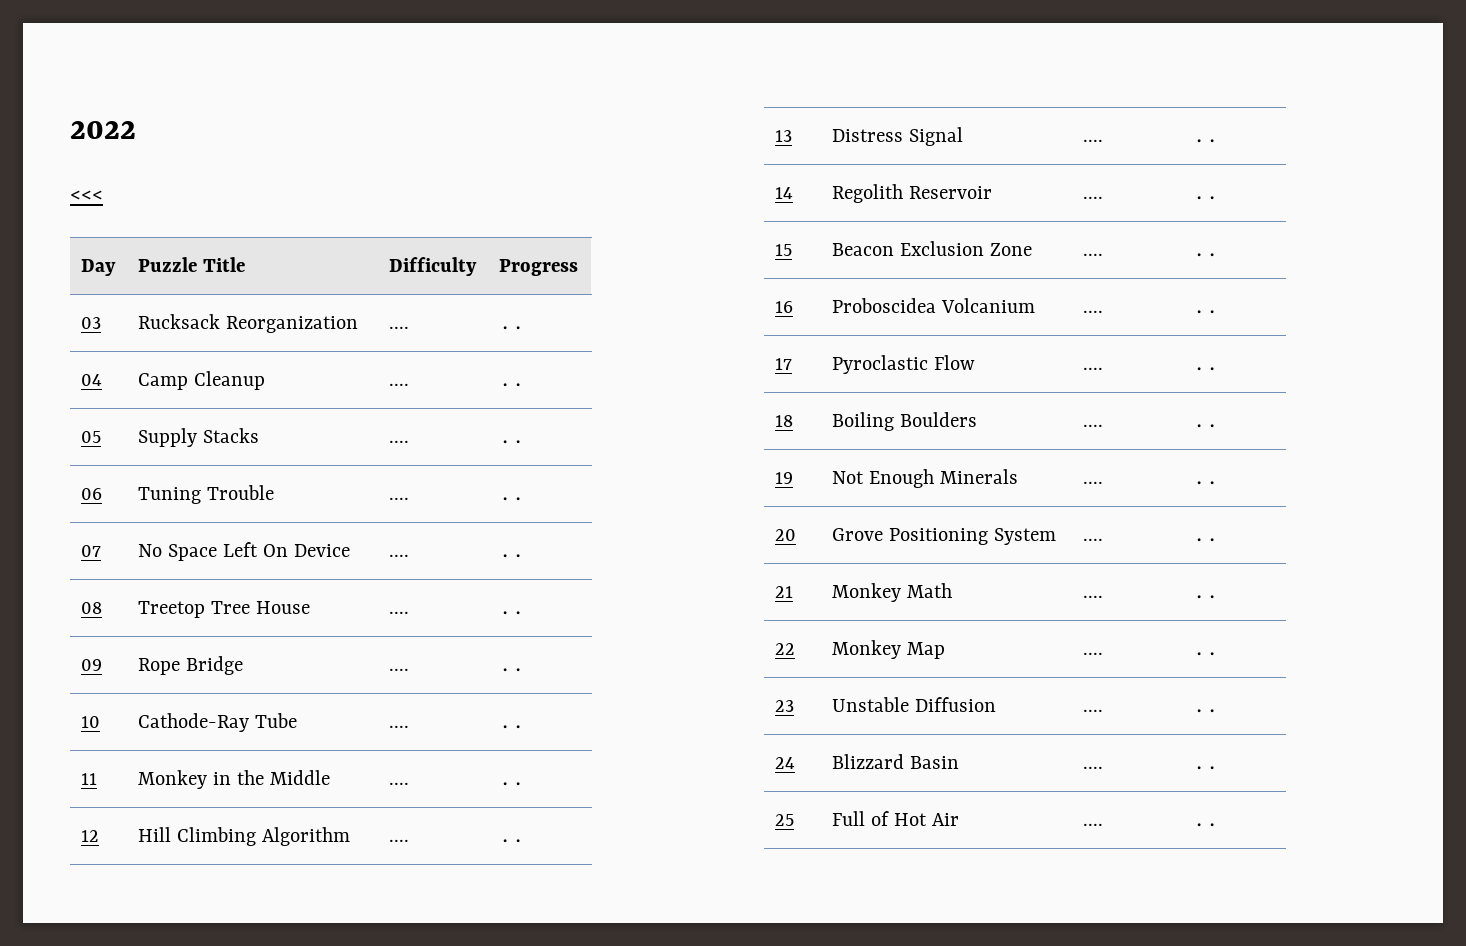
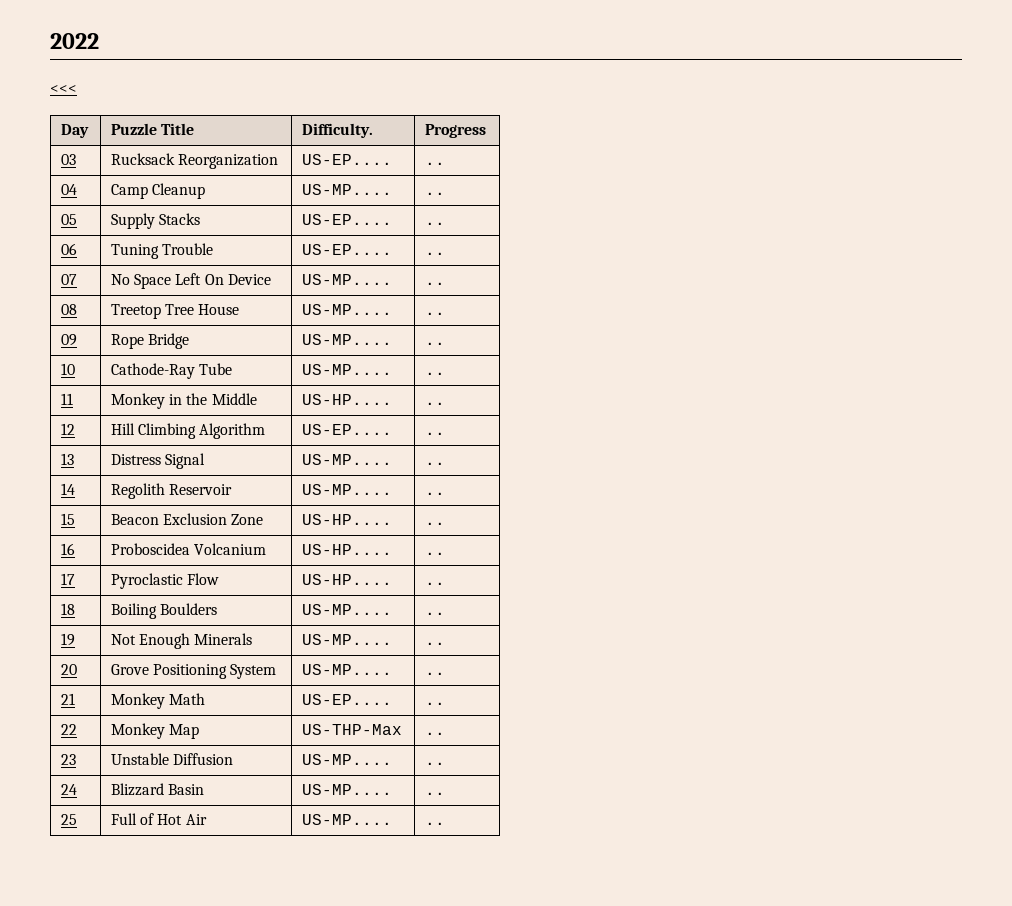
[389,257,478,276] Difficulty -> [302,123,374,138] Difficulty.
[389,326,410,329] .... -> [302,154,393,165] US-EP....
[389,383,410,386] .... -> [302,184,393,195] US-MP....
[389,440,410,443] .... -> [302,214,393,225] US-EP....
[389,497,410,500] .... -> [302,244,393,255] US-EP....
[389,554,410,557] .... -> [302,274,393,285] US-MP....
[389,611,410,614] .... -> [302,304,393,315] US-MP....
[389,668,410,671] .... -> [302,334,393,345] US-MP....
[389,725,410,728] .... -> [302,364,393,375] US-MP....
[389,782,410,785] .... -> [302,394,393,405] US-HP....
[389,839,410,842] .... -> [302,424,393,435] US-EP....
[1083,139,1104,142] .... -> [302,454,393,465] US-MP....
[1083,196,1104,199] .... -> [302,484,393,495] US-MP....
[1083,253,1104,256] .... -> [302,514,393,525] US-HP....
[1083,310,1104,313] .... -> [302,544,393,555] US-HP....
[1083,367,1104,370] .... -> [302,574,393,585] US-HP....
[1083,424,1104,427] .... -> [302,604,393,615] US-MP....
[1083,481,1104,484] .... -> [302,634,393,645] US-MP....
[1083,538,1104,541] .... -> [302,664,393,675] US-MP....
[1083,595,1104,598] .... -> [302,694,393,705] US-EP....
[1083,652,1104,655] .... -> [302,724,403,735] US-THP-Max
[1083,709,1104,712] .... -> [302,754,393,765] US-MP....
[1083,766,1104,769] .... -> [302,784,393,795] US-MP....
[1083,823,1104,826] .... -> [302,814,393,825] US-MP....

